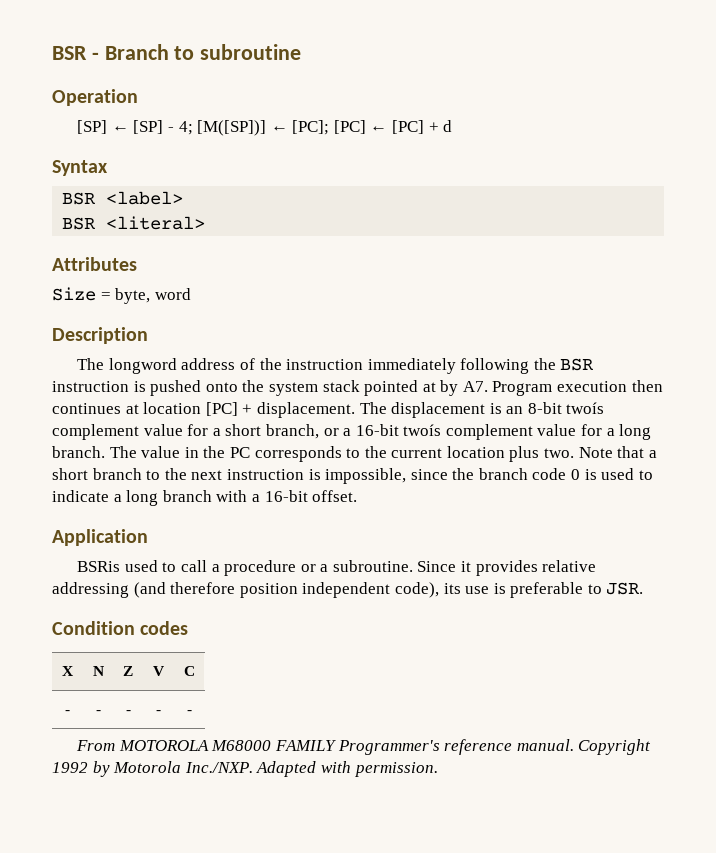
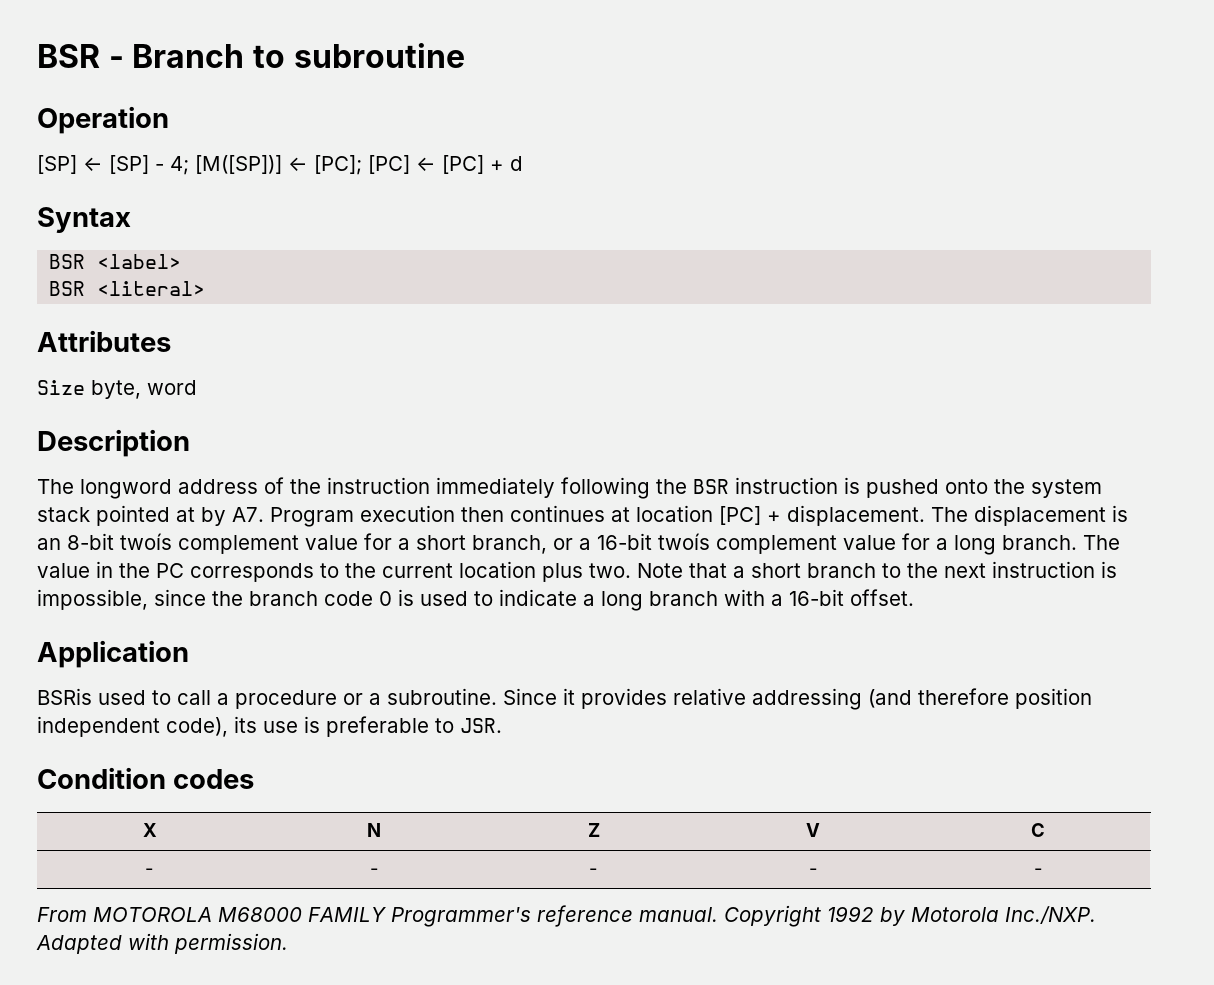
[100,292,111,300] = -> (85, 387) none

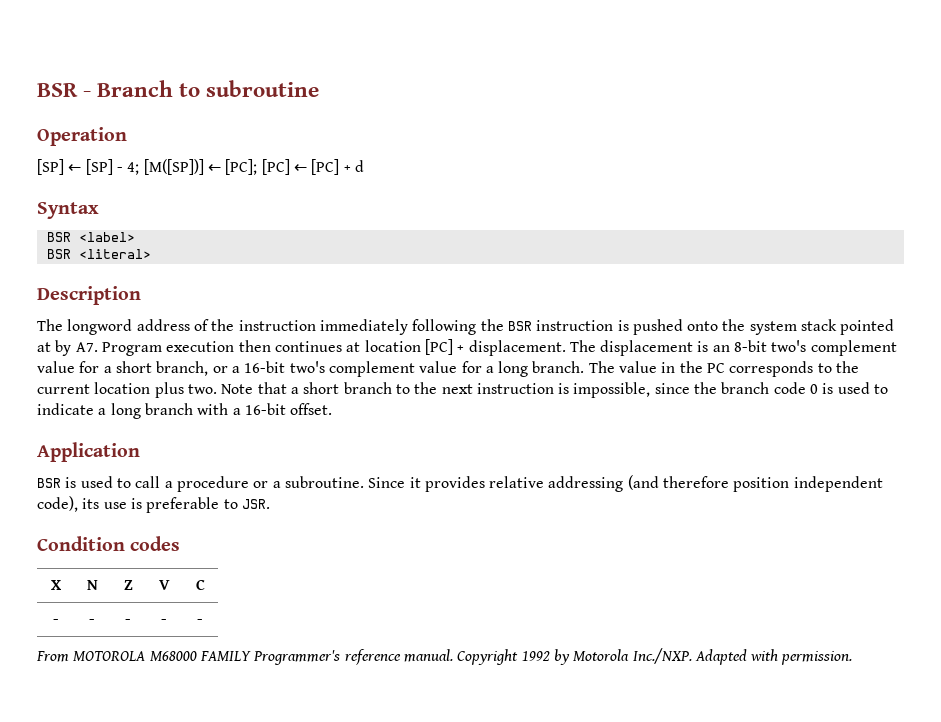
[37,330,171,352] [37,380,197,399] // Attributes // Size byte, word -> (151, 254) none
[120,533,172,550] twoís -> [771,340,807,352] two's
[658,533,710,550] twoís -> [289,361,325,373] two's
[37,688,92,705] BSRis -> [37,477,77,488] BSR is

